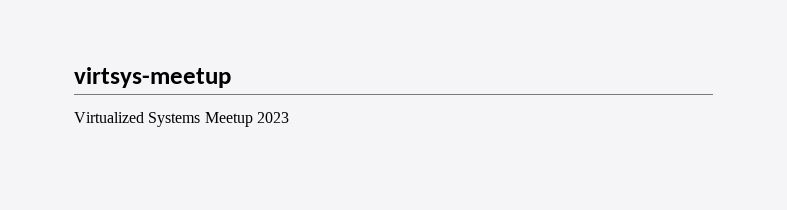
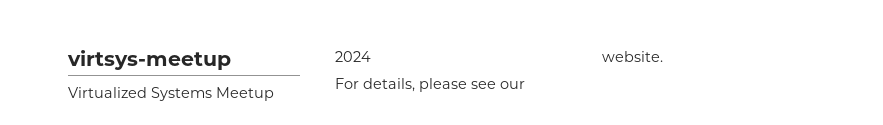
[256,112,289,123] 2023 -> [335,51,371,62] [335,78,525,92] [602,51,663,62] 2024 // For details, please see our website.

